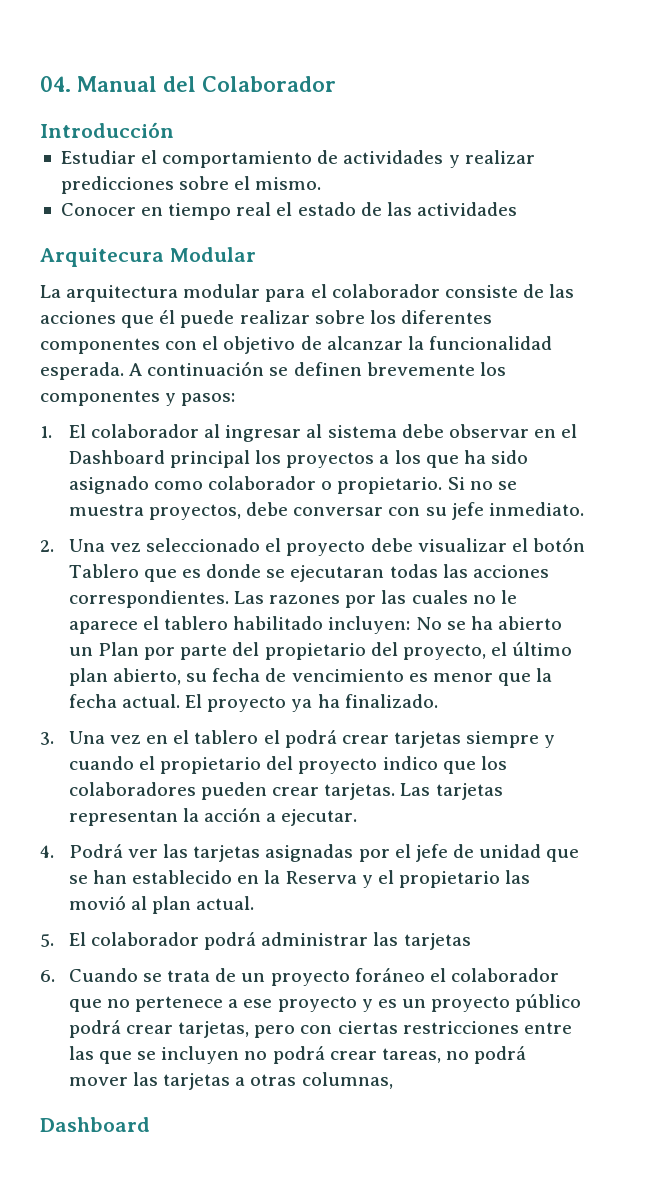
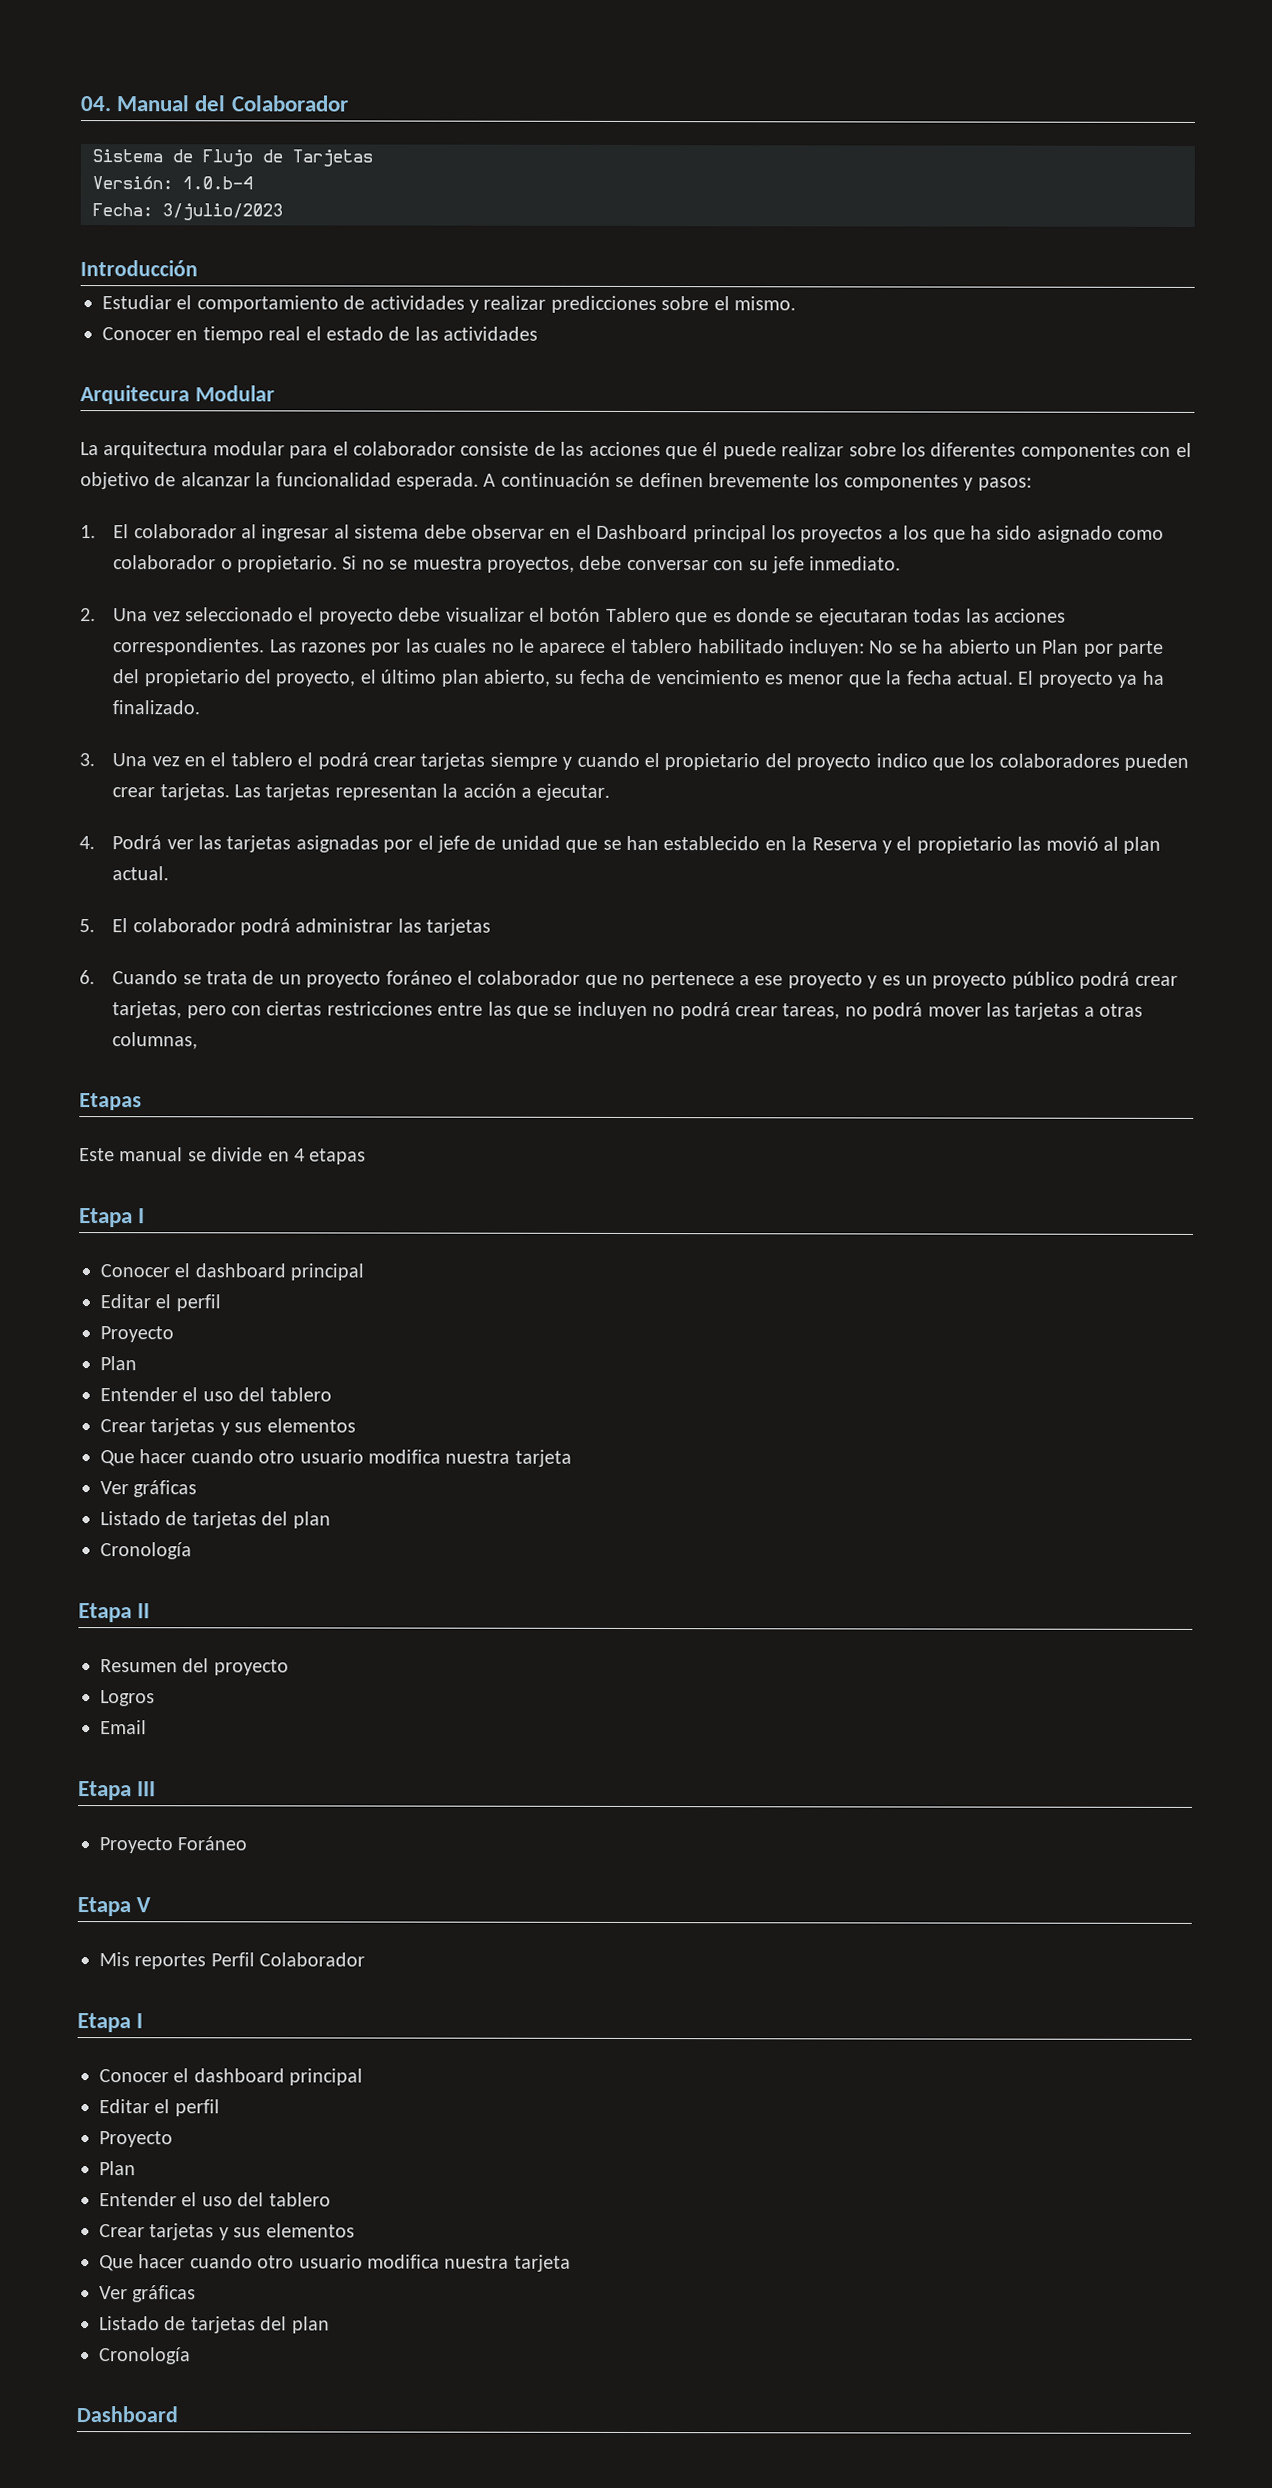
(336, 84) none -> [92,149,373,167] [92,176,253,190] [92,203,283,221] // Sistema de Flujo de Tarjetas // Versión: 1.0.b-4 // Fecha: 3/julio/2023
(393, 1080) none -> [79,1093,142,1111] [79,1147,367,1165] [79,1208,146,1228] [100,1263,365,1281] [100,1294,221,1312] [100,1326,174,1343] [100,1356,137,1371] [100,1387,332,1402] [100,1418,356,1436] [100,1449,572,1467] [100,1480,198,1498] [100,1511,331,1529] [100,1542,192,1560] [78,1603,151,1623] [100,1658,289,1676] [100,1690,155,1707] [100,1720,147,1735] [78,1781,157,1801] [99,1836,248,1854] [77,1897,152,1917] [99,1952,366,1970] [77,2013,144,2033] [99,2068,364,2086] [99,2099,220,2117] [99,2131,173,2148] [99,2161,136,2176] [99,2192,331,2207] [99,2223,355,2241] [99,2254,571,2272] [99,2285,197,2303] [99,2316,330,2334] [99,2347,191,2365] // Etapas // Este manual se divide en 4 etapas // Etapa I // Conocer el dashboard principal // Editar el perfil // Proyecto // Plan // Entender el uso del tablero // Crear tarjetas y sus elementos // Que hacer cuando otro usuario modifica nuestra tarjeta // Ver gráficas // Listado de tarjetas del plan // Cronología // Etapa II // Resumen del proyecto // Logros // Email // Etapa III // Proyecto Foráneo // Etapa V // Mis reportes Perfil Colaborador // Etapa I // Conocer el dashboard principal // Editar el perfil // Proyecto // Plan // Entender el uso del tablero // Crear tarjetas y sus elementos // Que hacer cuando otro usuario modifica nuestra tarjeta // Ver gráficas // Listado de tarjetas del plan // Cronología

